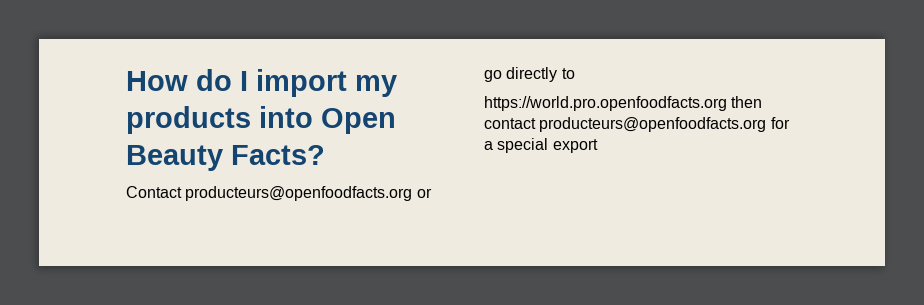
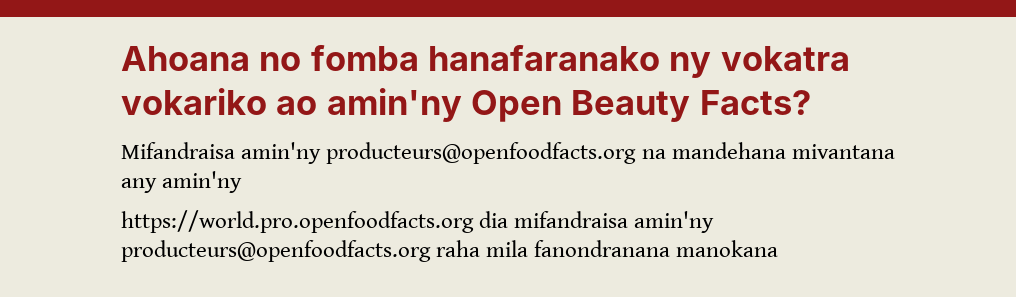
[126,69,397,97] [126,106,396,134] [126,145,325,171] [126,186,432,201] [484,67,575,82] [484,96,763,111] [484,117,790,132] [484,138,598,153] How do I import my products into Open Beauty Facts? // Contact producteurs@openfoodfacts.org or go directly to // https://world.pro.openfoodfacts.org then contact producteurs@openfoodfacts.org for a special export -> [121,44,850,78] [121,88,811,122] [121,142,896,164] [121,171,243,193] [121,210,715,233] [121,240,779,262] Ahoana no fomba hanafaranako ny vokatra vokariko ao amin'ny Open Beauty Facts? // Mifandraisa amin'ny producteurs@openfoodfacts.org na mandehana mivantana any amin'ny // https://world.pro.openfoodfacts.org dia mifandraisa amin'ny producteurs@openfoodfacts.org raha mila fanondranana manokana

